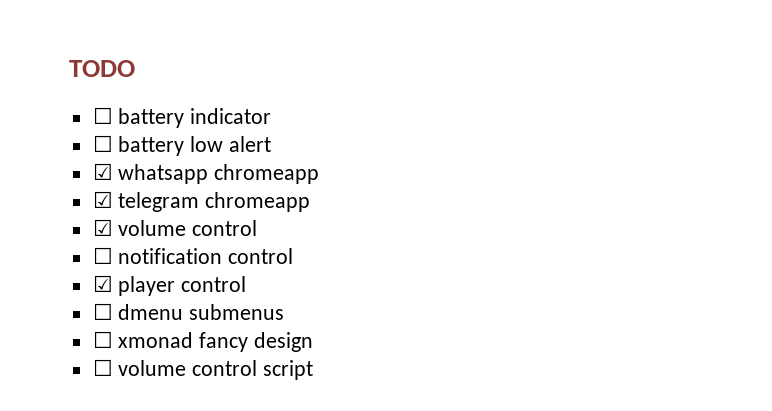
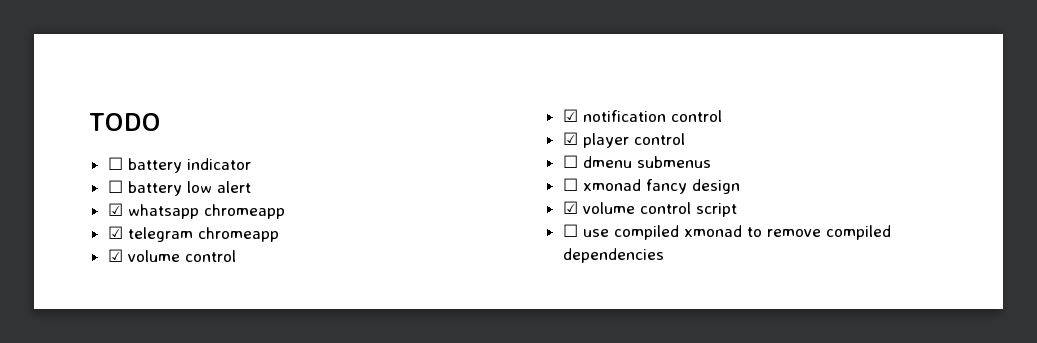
[92,247,113,264] ☐ -> [562,109,578,122] ☑
[92,359,113,376] ☐ -> [562,201,578,214] ☑
(314, 370) none -> [562,224,891,240] [562,248,664,263] // ☐ use compiled xmonad to remove compiled dependencies

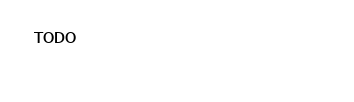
[107,157,251,173] [107,180,251,196] [107,203,285,219] [107,226,279,242] [107,249,236,262] [562,109,722,122] [562,132,685,148] [562,155,711,168] [562,178,740,194] [562,201,737,217] [562,224,891,240] [562,248,664,263] // ☐ battery indicator // ☐ battery low alert // ☑ whatsapp chromeapp // ☑ telegram chromeapp // ☑ volume control // ☑ notification control // ☑ player control // ☐ dmenu submenus // ☐ xmonad fancy design // ☑ volume control script // ☐ use compiled xmonad to remove compiled dependencies -> (76, 37) none

